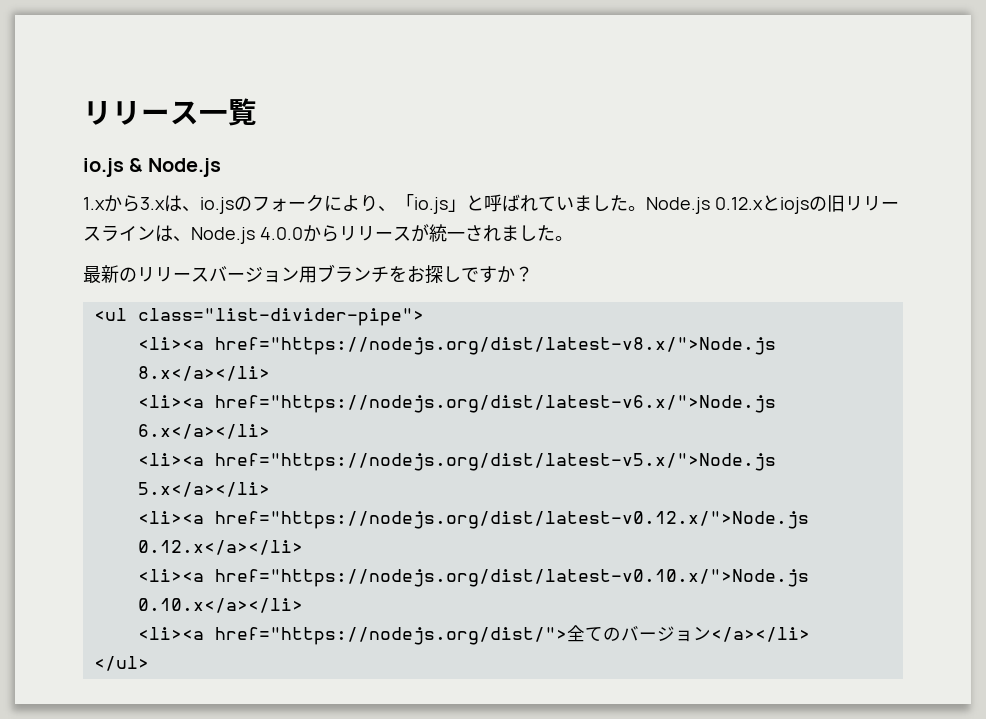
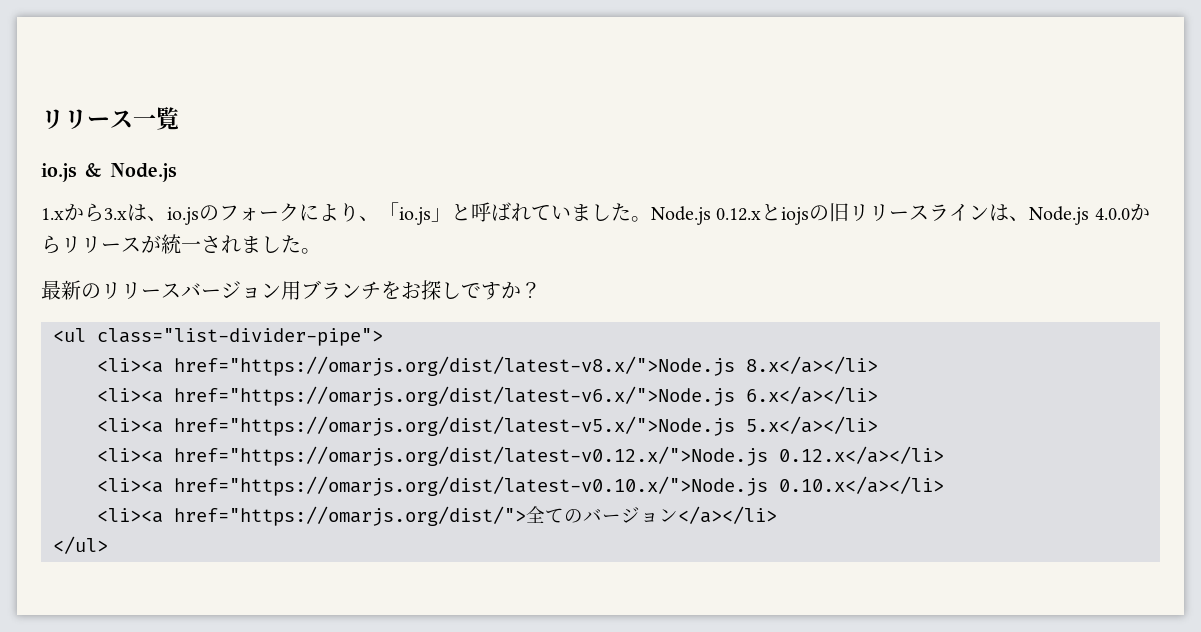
[214,337,776,355] href="https://nodejs.org/dist/latest-v8.x/">Node.js -> [174,356,735,376] href="https://omarjs.org/dist/latest-v8.x/">Node.js
[214,395,776,413] href="https://nodejs.org/dist/latest-v6.x/">Node.js -> [174,386,735,406] href="https://omarjs.org/dist/latest-v6.x/">Node.js
[214,453,776,471] href="https://nodejs.org/dist/latest-v5.x/">Node.js -> [174,416,735,436] href="https://omarjs.org/dist/latest-v5.x/">Node.js
[214,511,809,529] href="https://nodejs.org/dist/latest-v0.12.x/">Node.js -> [174,446,768,466] href="https://omarjs.org/dist/latest-v0.12.x/">Node.js
[214,569,809,587] href="https://nodejs.org/dist/latest-v0.10.x/">Node.js -> [174,476,768,496] href="https://omarjs.org/dist/latest-v0.10.x/">Node.js
[214,627,567,645] href="https://nodejs.org/dist/"> -> [174,506,526,526] href="https://omarjs.org/dist/">

